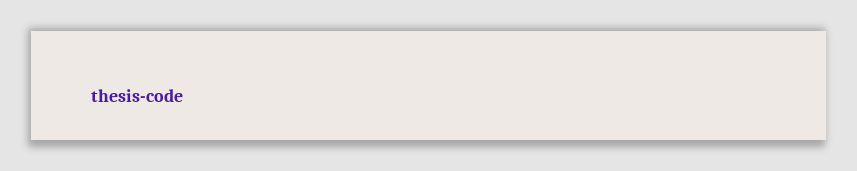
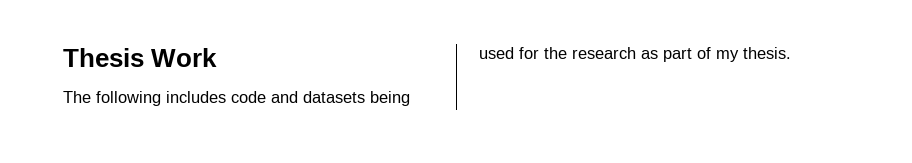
[91,89,183,102] thesis-code -> [63,48,218,67] [63,91,410,106] [479,47,791,62] Thesis Work // The following includes code and datasets being used for the research as part of my thesis.

